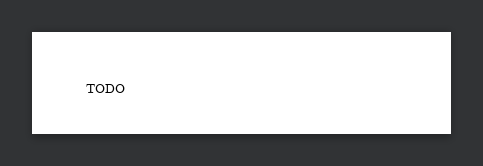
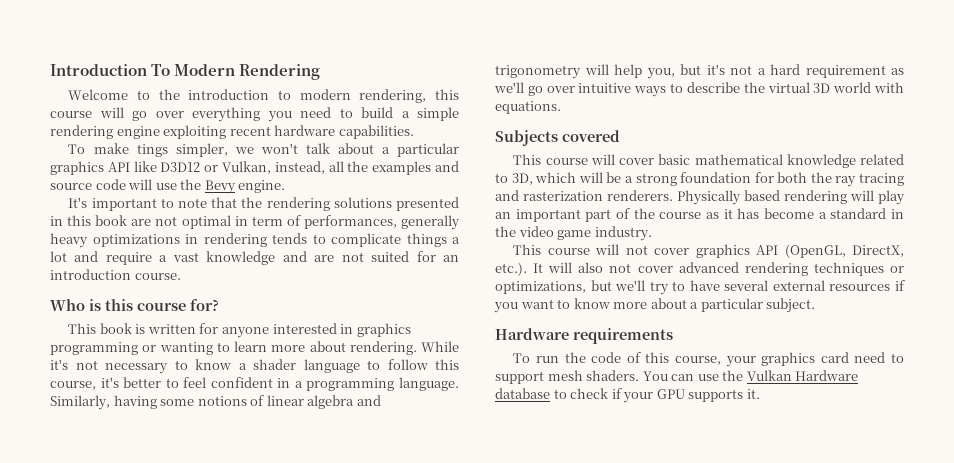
[86,84,125,93] TODO -> [50,64,321,80] [68,89,459,103] [50,107,459,122] [50,125,414,139] [68,143,459,157] [50,161,460,175] [50,179,286,194] [68,197,459,211] [50,215,460,230] [50,233,460,248] [50,251,459,265] [50,269,181,280] [50,299,219,311] [68,323,411,338] [50,341,459,355] [50,359,459,374] [50,377,459,391] [50,395,381,410] [495,64,904,79] [494,82,904,97] [495,101,561,114] [495,130,620,146] [513,154,904,168] [495,172,904,187] [495,190,905,205] [495,208,904,222] [495,226,652,241] [513,244,904,258] [495,262,904,276] [495,280,905,295] [494,298,816,313] [495,328,673,344] [513,352,904,367] [495,370,859,384] [495,388,760,403] Introduction To Modern Rendering // Welcome to the introduction to modern rendering, this course will go over everything you need to build a simple rendering engine exploiting recent hardware capabilities. // To make tings simpler, we won't talk about a particular graphics API like D3D12 or Vulkan, instead, all the examples and source code will use the Bevy engine. // It's important to note that the rendering solutions presented in this book are not optimal in term of performances, generally heavy optimizations in rendering tends to complicate things a lot and require a vast knowledge and are not suited for an introduction course. // Who is this course for? // This book is written for anyone interested in graphics programming or wanting to learn more about rendering. While it's not necessary to know a shader language to follow this course, it's better to feel confident in a programming language. Similarly, having some notions of linear algebra and trigonometry will help you, but it's not a hard requirement as we'll go over intuitive ways to describe the virtual 3D world with equations. // Subjects covered // This course will cover basic mathematical knowledge related to 3D, which will be a strong foundation for both the ray tracing and rasterization renderers. Physically based rendering will play an important part of the course as it has become a standard in the video game industry. // This course will not cover graphics API (OpenGL, DirectX, etc.). It will also not cover advanced rendering techniques or optimizations, but we'll try to have several external resources if you want to know more about a particular subject. // Hardware requirements // To run the code of this course, your graphics card need to support mesh shaders. You can use the Vulkan Hardware database to check if your GPU supports it.

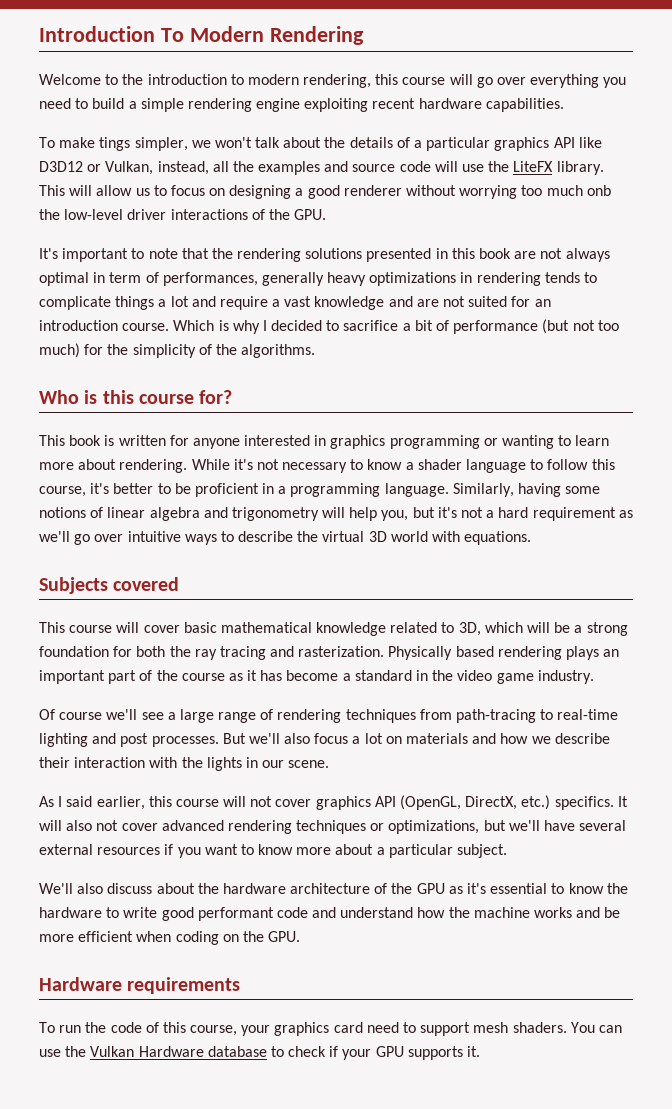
(374, 148) none -> [324,137,410,148] the details of
[204,180,286,194] Bevy engine. -> [513,161,604,175] [39,185,611,199] [39,209,327,220] LiteFX library. This will allow us to focus on designing a good renderer without worrying too much onb the low-level driver interactions of the GPU.
(178, 221) none -> [565,248,610,262] always
(181, 276) none -> [173,319,619,334] [39,343,316,358] Which is why I decided to sacrifice a bit of performance (but not too much) for the simplicity of the algorithms.
[183,377,273,388] feel confident -> [174,483,259,497] be proficient
[523,190,673,201] rasterization renderers. -> [298,646,385,657] rasterization.
[850,190,905,205] will play -> [566,646,600,660] plays
[513,244,542,255] This -> [39,709,619,723] [39,733,610,747] [39,757,330,771] [39,796,172,810] Of course we'll see a large range of rendering techniques from path-tracing to real-time lighting and post processes. But we'll also focus a lot on materials and how we describe their interaction with the lights in our scene. // As I said earlier, this
[495,262,527,276] etc.). -> [521,795,614,810] etc.) specifics.
[649,281,686,295] try to -> (540, 825) none
(816, 305) none -> [39,883,628,894] [39,907,621,921] [39,931,301,945] // We'll also discuss about the hardware architecture of the GPU as it's essential to know the hardware to write good performant code and understand how the machine works and be more efficient when coding on the GPU.

